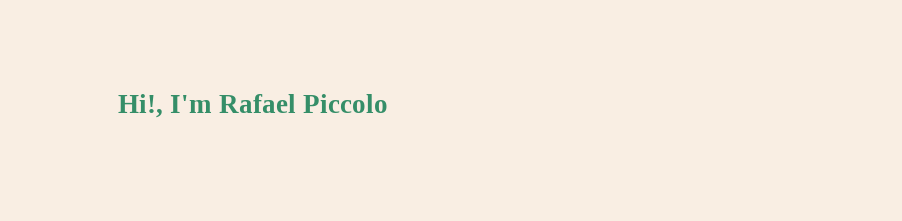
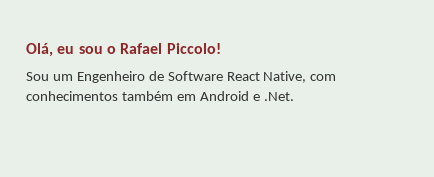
[118,94,388,118] Hi!, I'm Rafael Piccolo -> [26,43,221,57] [26,71,337,83] [26,91,294,101] Olá, eu sou o Rafael Piccolo! // Sou um Engenheiro de Software React Native, com conhecimentos também em Android e .Net.

